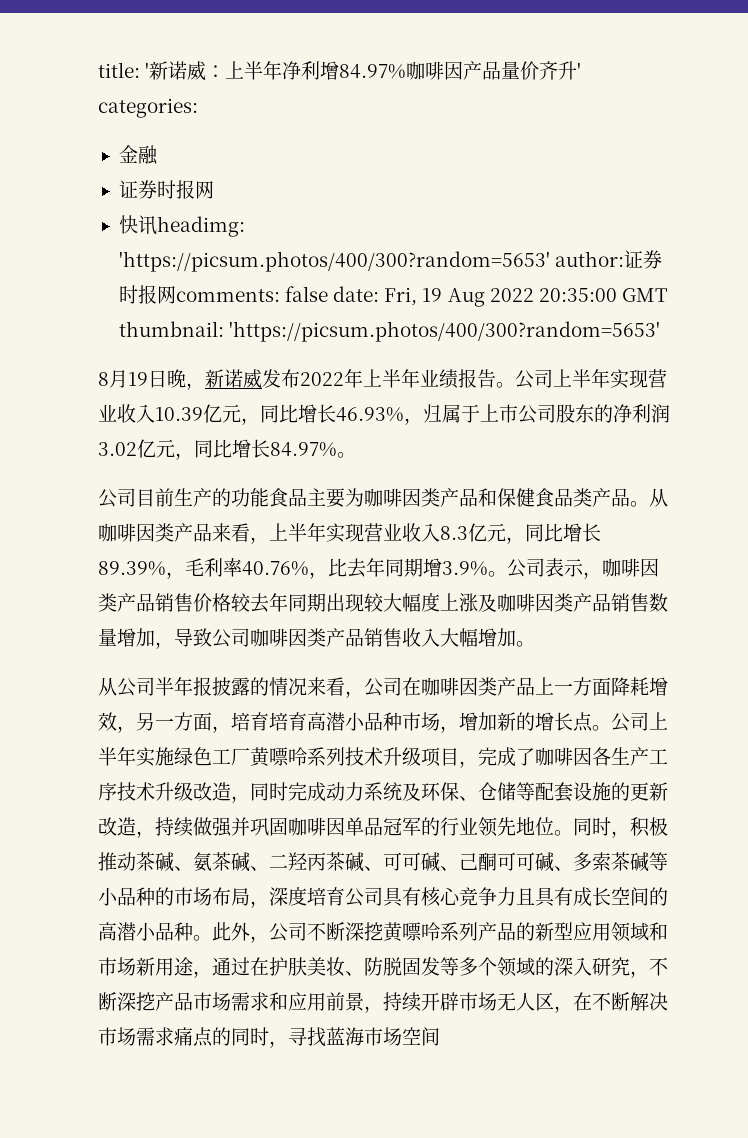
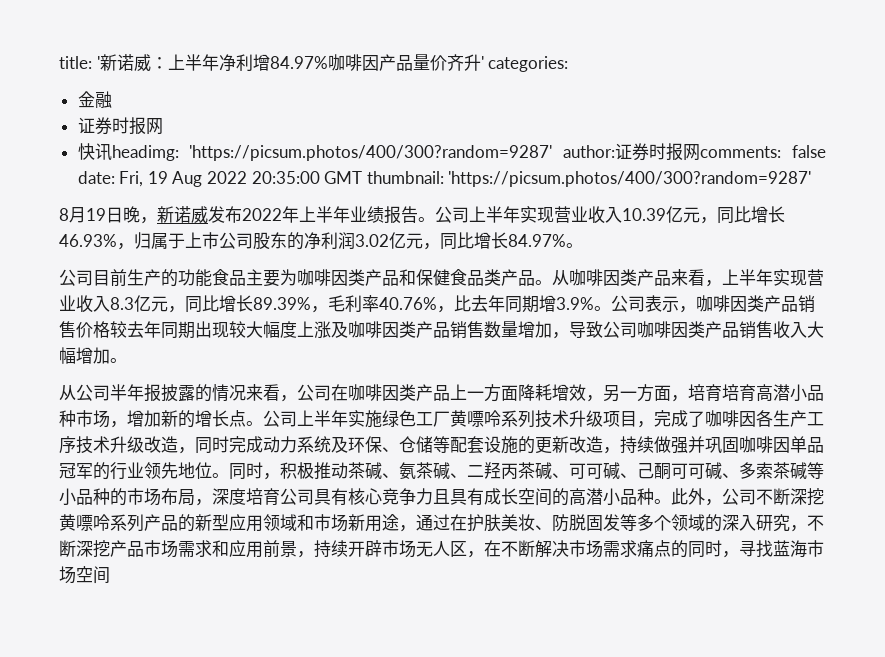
[118,251,550,272] 'https://picsum.photos/400/300?random=5653' -> [189,145,553,161] 'https://picsum.photos/400/300?random=9287'
[229,321,661,342] 'https://picsum.photos/400/300?random=5653' -> [448,171,812,187] 'https://picsum.photos/400/300?random=9287'

